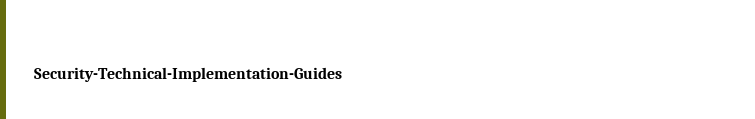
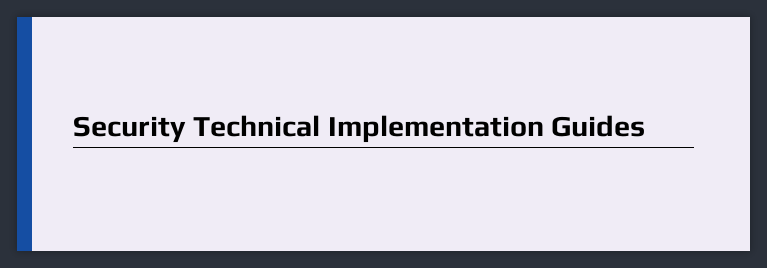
[34,67,342,82] Security-Technical-Implementation-Guides -> [73,115,646,143] Security Technical Implementation Guides

